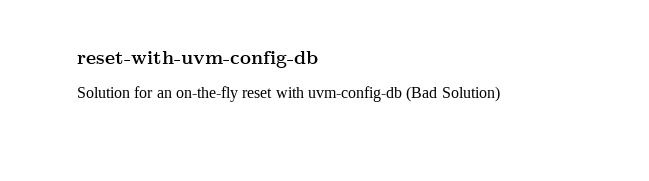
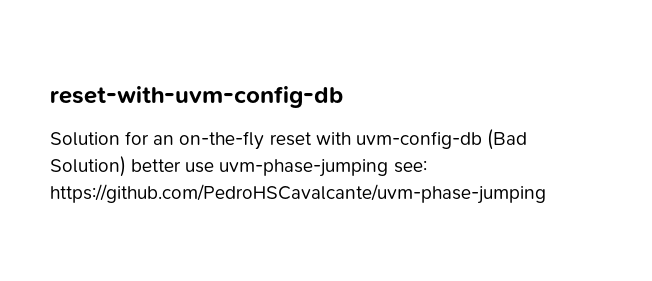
(500, 94) none -> [131,159,427,177] [50,184,546,204] better use uvm-phase-jumping see: https://github.com/PedroHSCavalcante/uvm-phase-jumping

